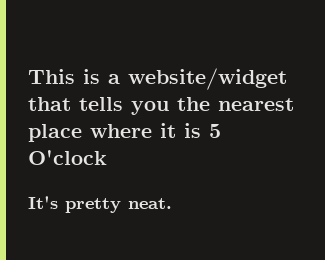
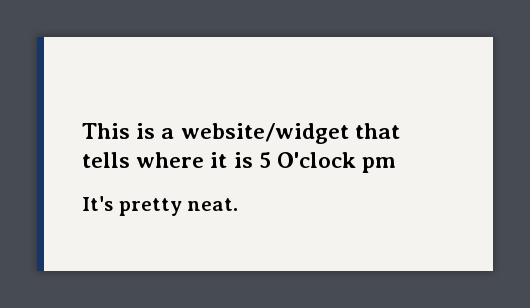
[131,97,294,115] [28,124,82,142] you the nearest place -> (130, 160) none
(107, 157) none -> [362,157,397,173] pm

